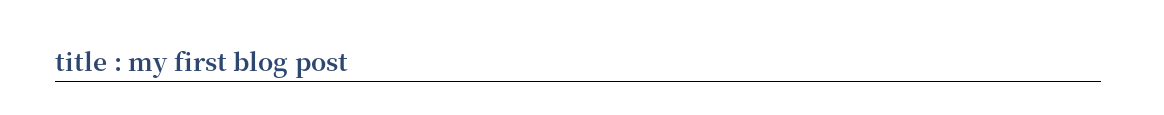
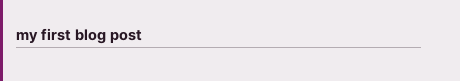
[55,51,122,71] title : -> (16, 37) none

